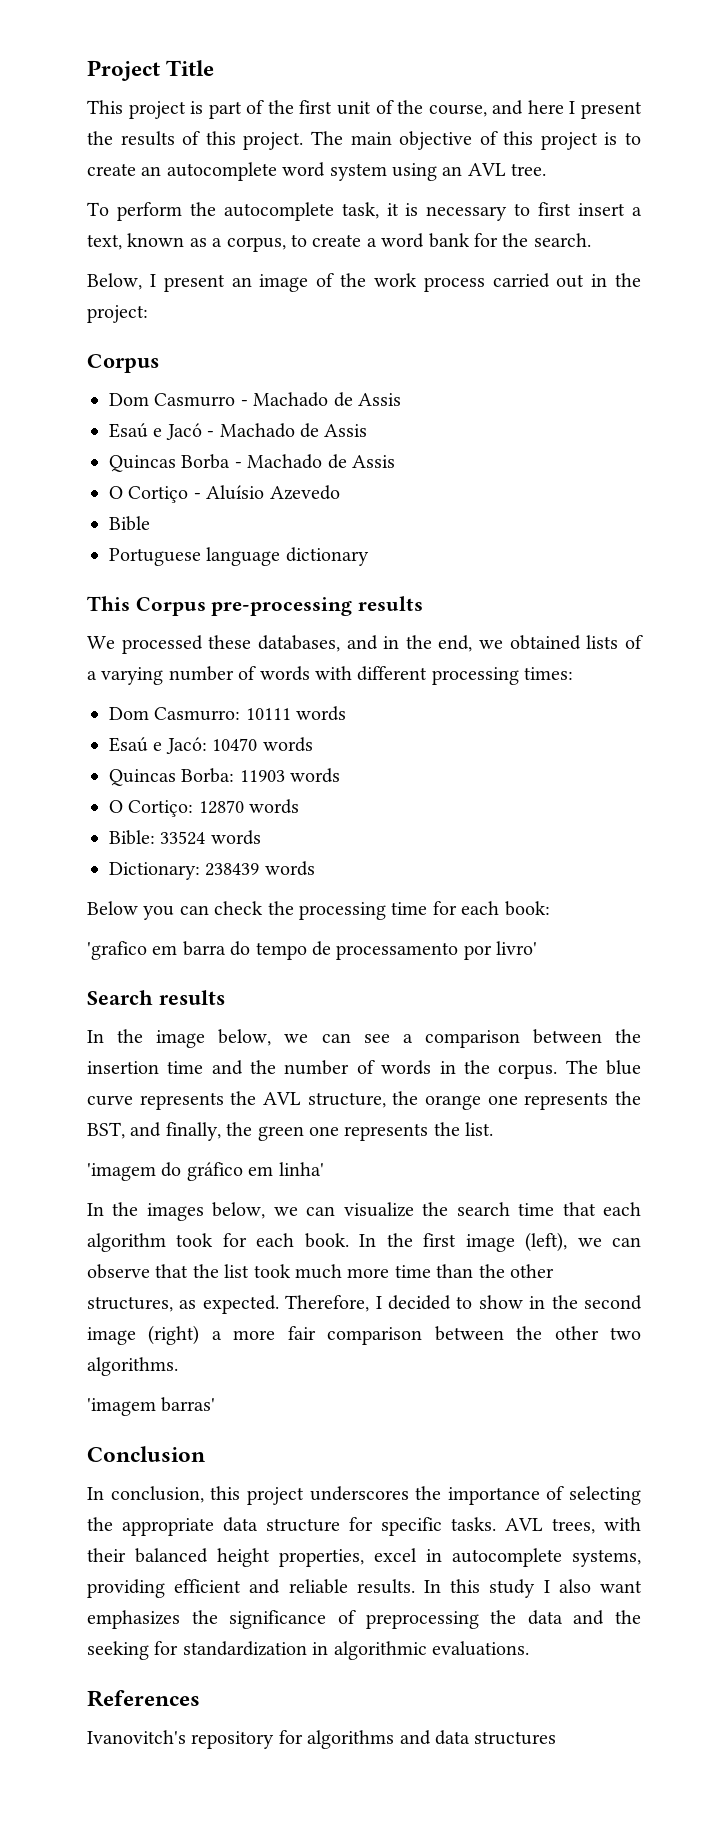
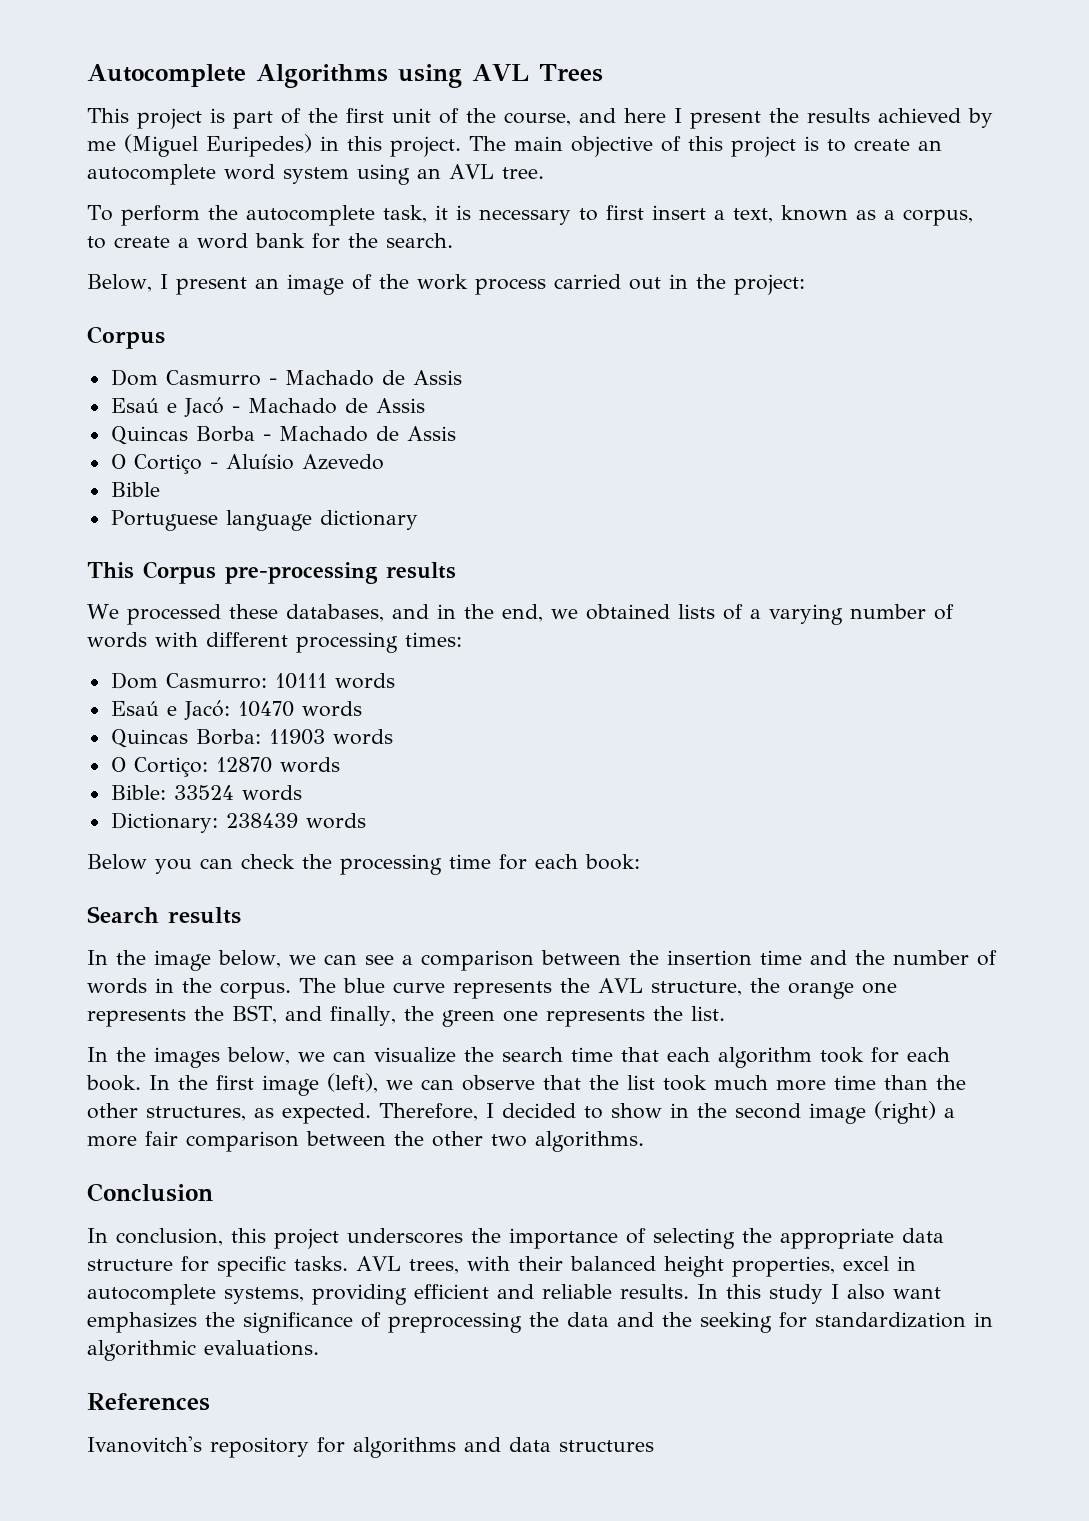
[87,60,215,81] Project Title -> [87,64,603,88] Autocomplete Algorithms using AVL Trees
[182,131,201,145] of -> [878,108,993,128] [87,134,339,157] achieved by me (Miguel Euripedes) in
[87,941,538,960] // 'grafico em barra do tempo de processamento por livro' -> (640, 862) none
[87,1162,324,1181] // 'imagem do gráfico em linha' -> (725, 1013) none
[87,1397,216,1416] // 'imagem barras' -> (644, 1141) none

